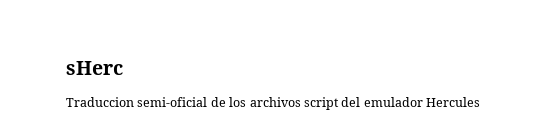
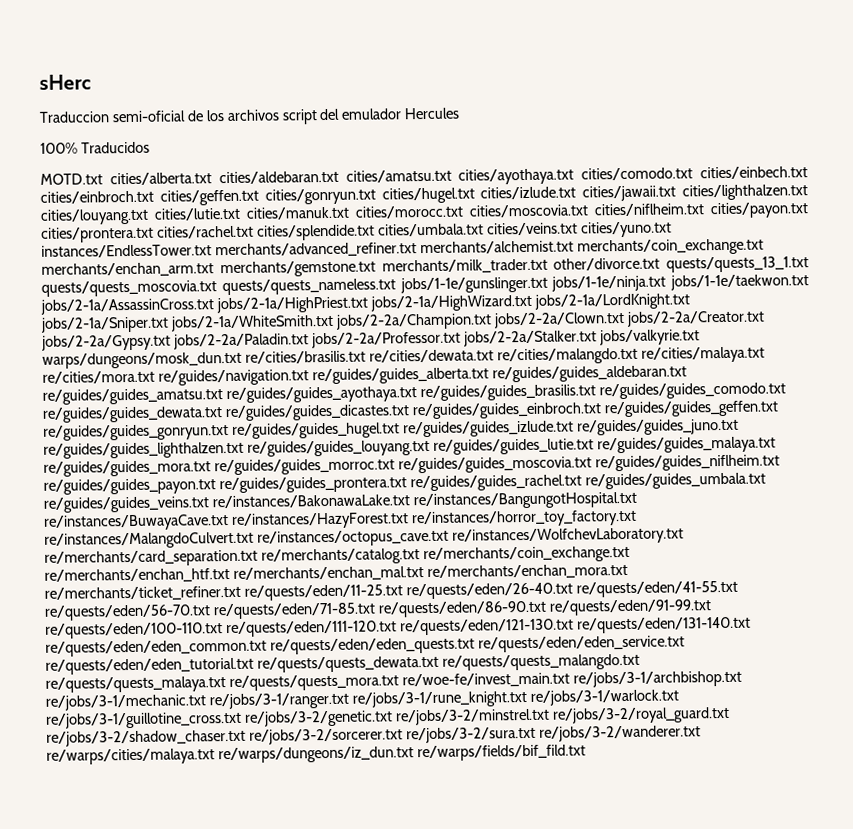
(480, 102) none -> [40,141,150,154] [40,166,808,186] [40,184,808,206] [40,202,809,225] [41,221,672,243] [41,238,764,258] [41,256,809,278] [41,274,809,297] [40,293,690,315] [41,310,765,333] [41,329,700,351] [42,346,765,369] [42,365,687,386] [42,382,786,405] [42,400,779,423] [43,418,739,441] [43,436,776,459] [43,454,780,477] [43,472,766,495] [43,491,637,513] [44,509,637,531] [44,527,684,549] [44,545,630,567] [44,563,628,583] [44,580,738,601] [44,599,712,621] [45,616,751,639] [45,635,685,657] [45,653,640,675] [45,670,742,693] [45,689,679,711] [46,706,730,729] [46,725,701,747] [46,744,586,765] // 100% Traducidos // MOTD.txt cities/alberta.txt cities/aldebaran.txt cities/amatsu.txt cities/ayothaya.txt cities/comodo.txt cities/einbech.txt cities/einbroch.txt cities/geffen.txt cities/gonryun.txt cities/hugel.txt cities/izlude.txt cities/jawaii.txt cities/lighthalzen.txt cities/louyang.txt cities/lutie.txt cities/manuk.txt cities/morocc.txt cities/moscovia.txt cities/niflheim.txt cities/payon.txt cities/prontera.txt cities/rachel.txt cities/splendide.txt cities/umbala.txt cities/veins.txt cities/yuno.txt instances/EndlessTower.txt merchants/advanced_refiner.txt merchants/alchemist.txt merchants/coin_exchange.txt merchants/enchan_arm.txt merchants/gemstone.txt merchants/milk_trader.txt other/divorce.txt quests/quests_13_1.txt quests/quests_moscovia.txt quests/quests_nameless.txt jobs/1-1e/gunslinger.txt jobs/1-1e/ninja.txt jobs/1-1e/taekwon.txt jobs/2-1a/AssassinCross.txt jobs/2-1a/HighPriest.txt jobs/2-1a/HighWizard.txt jobs/2-1a/LordKnight.txt jobs/2-1a/Sniper.txt jobs/2-1a/WhiteSmith.txt jobs/2-2a/Champion.txt jobs/2-2a/Clown.txt jobs/2-2a/Creator.txt jobs/2-2a/Gypsy.txt jobs/2-2a/Paladin.txt jobs/2-2a/Professor.txt jobs/2-2a/Stalker.txt jobs/valkyrie.txt warps/dungeons/mosk_dun.txt re/cities/brasilis.txt re/cities/dewata.txt re/cities/malangdo.txt re/cities/malaya.txt re/cities/mora.txt re/guides/navigation.txt re/guides/guides_alberta.txt re/guides/guides_aldebaran.txt re/guides/guides_amatsu.txt re/guides/guides_ayothaya.txt re/guides/guides_brasilis.txt re/guides/guides_comodo.txt re/guides/guides_dewata.txt re/guides/guides_dicastes.txt re/guides/guides_einbroch.txt re/guides/guides_geffen.txt re/guides/guides_gonryun.txt re/guides/guides_hugel.txt re/guides/guides_izlude.txt re/guides/guides_juno.txt re/guides/guides_lighthalzen.txt re/guides/guides_louyang.txt re/guides/guides_lutie.txt re/guides/guides_malaya.txt re/guides/guides_mora.txt re/guides/guides_morroc.txt re/guides/guides_moscovia.txt re/guides/guides_niflheim.txt re/guides/guides_payon.txt re/guides/guides_prontera.txt re/guides/guides_rachel.txt re/guides/guides_umbala.txt re/guides/guides_veins.txt re/instances/BakonawaLake.txt re/instances/BangungotHospital.txt re/instances/BuwayaCave.txt re/instances/HazyForest.txt re/instances/horror_toy_factory.txt re/instances/MalangdoCulvert.txt re/instances/octopus_cave.txt re/instances/WolfchevLaboratory.txt re/merchants/card_separation.txt re/merchants/catalog.txt re/merchants/coin_exchange.txt re/merchants/enchan_htf.txt re/merchants/enchan_mal.txt re/merchants/enchan_mora.txt re/merchants/ticket_refiner.txt re/quests/eden/11-25.txt re/quests/eden/26-40.txt re/quests/eden/41-55.txt re/quests/eden/56-70.txt re/quests/eden/71-85.txt re/quests/eden/86-90.txt re/quests/eden/91-99.txt re/quests/eden/100-110.txt re/quests/eden/111-120.txt re/quests/eden/121-130.txt re/quests/eden/131-140.txt re/quests/eden/eden_common.txt re/quests/eden/eden_quests.txt re/quests/eden/eden_service.txt re/quests/eden/eden_tutorial.txt re/quests/quests_dewata.txt re/quests/quests_malangdo.txt re/quests/quests_malaya.txt re/quests/quests_mora.txt re/woe-fe/invest_main.txt re/jobs/3-1/archbishop.txt re/jobs/3-1/mechanic.txt re/jobs/3-1/ranger.txt re/jobs/3-1/rune_knight.txt re/jobs/3-1/warlock.txt re/jobs/3-1/guillotine_cross.txt re/jobs/3-2/genetic.txt re/jobs/3-2/minstrel.txt re/jobs/3-2/royal_guard.txt re/jobs/3-2/shadow_chaser.txt re/jobs/3-2/sorcerer.txt re/jobs/3-2/sura.txt re/jobs/3-2/wanderer.txt re/warps/cities/malaya.txt re/warps/dungeons/iz_dun.txt re/warps/fields/bif_fild.txt

